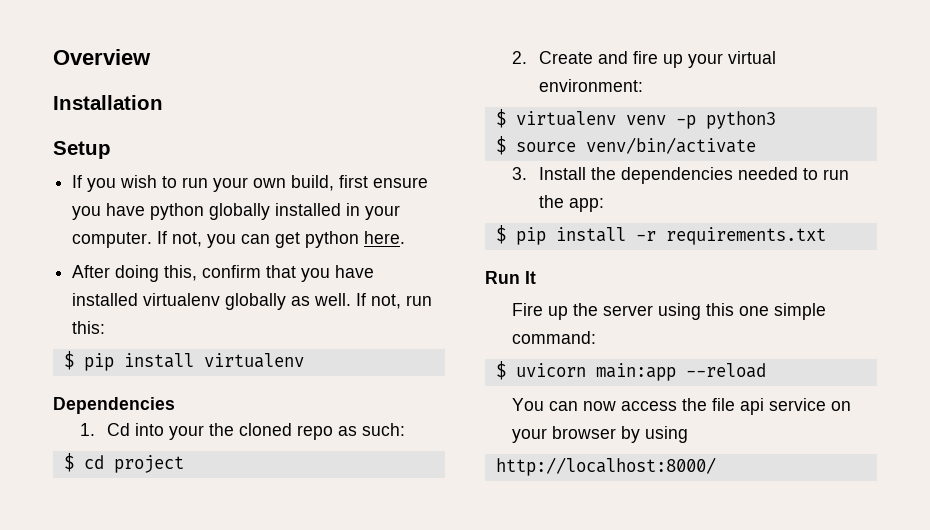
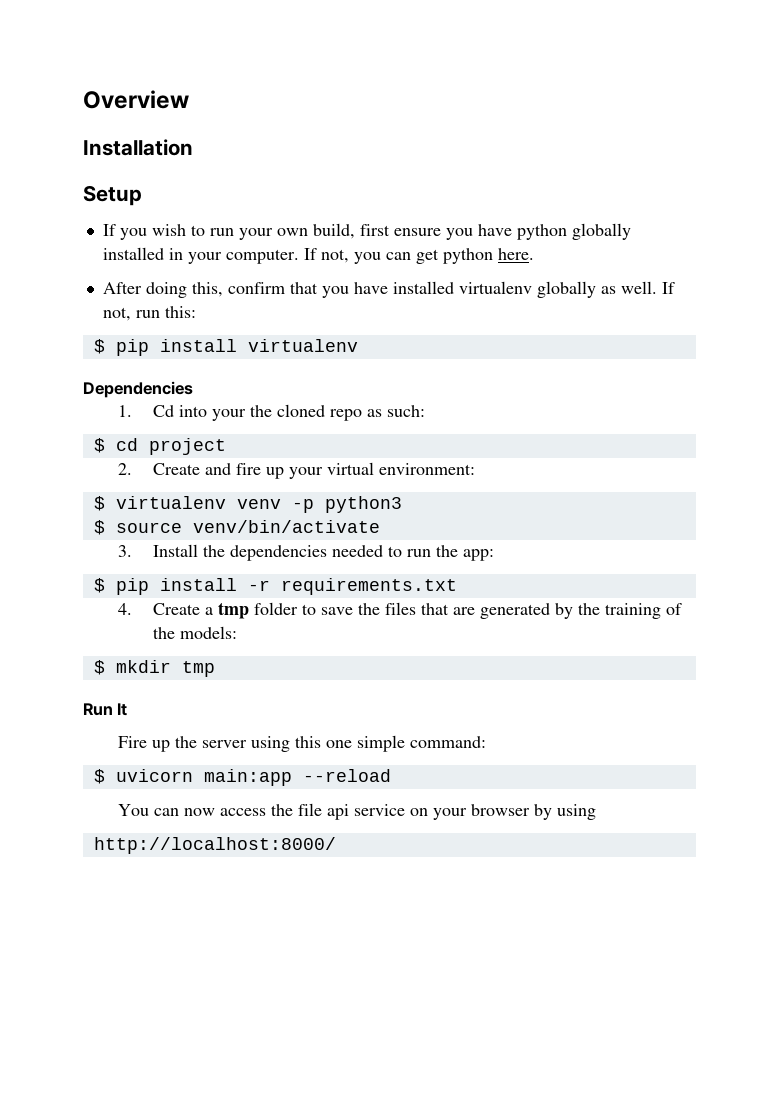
(826, 236) none -> [117,602,682,619] [152,626,237,639] [93,660,215,677] // 4. Create a tmp folder to save the files that are generated by the training of the models: // $ mkdir tmp

